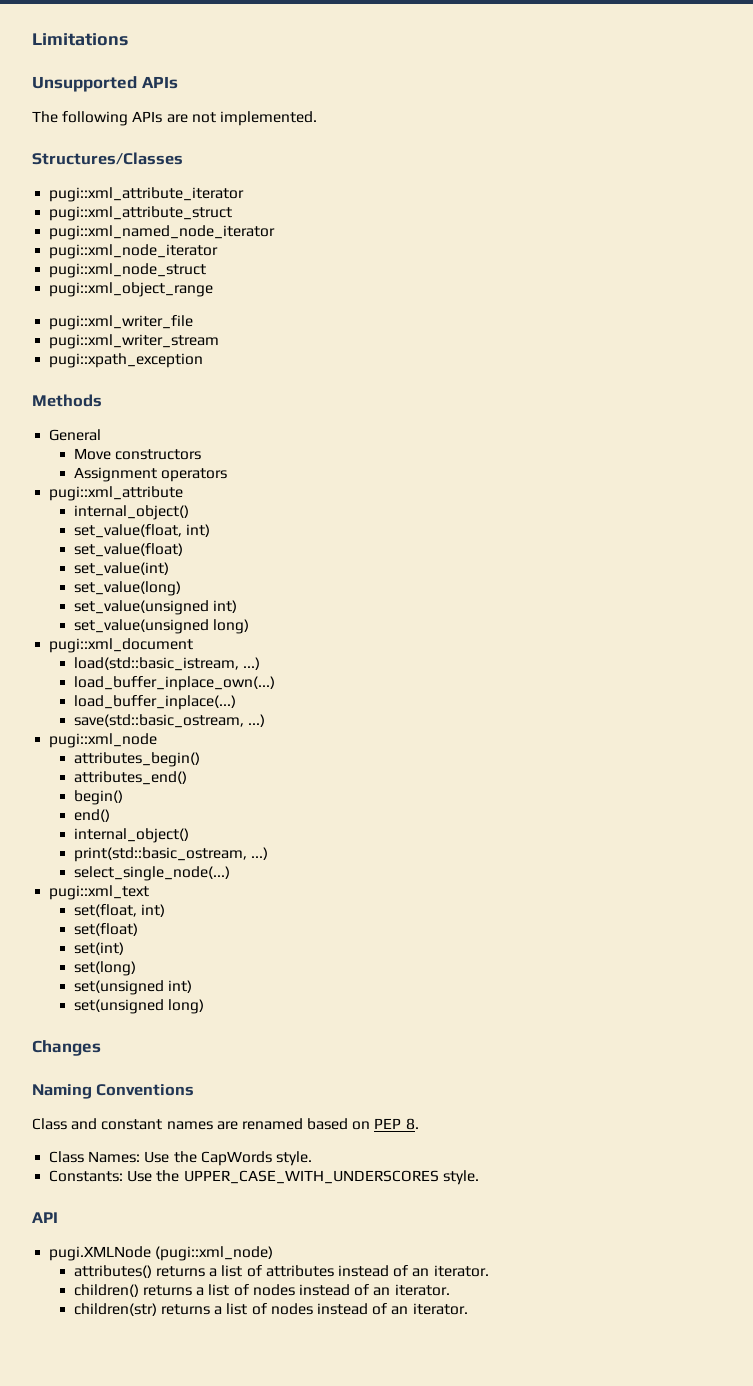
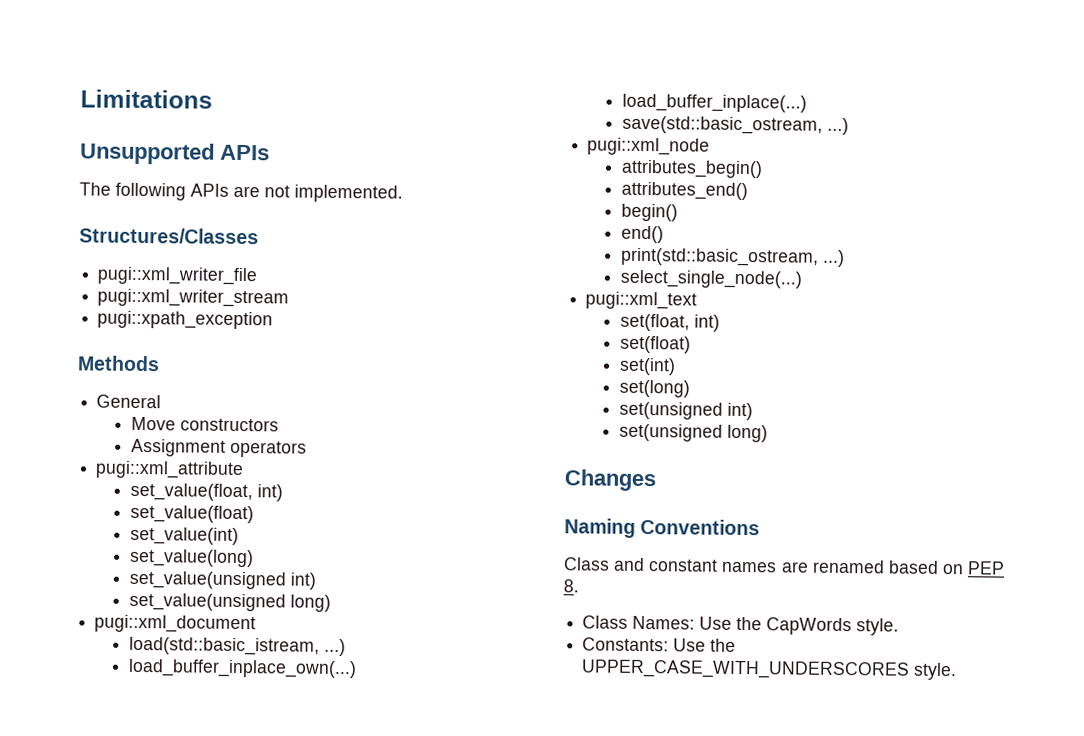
[49,187,245,202] [49,206,233,221] [49,225,276,240] [49,244,219,259] [49,263,207,278] [49,282,214,297] // pugi::xml_attribute_iterator // pugi::xml_attribute_struct // pugi::xml_named_node_iterator // pugi::xml_node_iterator // pugi::xml_node_struct // pugi::xml_object_range -> (259, 236) none
[73,505,189,520] // internal_object() -> (245, 470) none
[73,828,189,843] // internal_object() -> (665, 234) none
[32,1212,58,1223] [49,1246,274,1261] [73,1265,489,1278] [73,1284,450,1297] [73,1303,468,1316] // API // pugi.XMLNode (pugi::xml_node) // attributes() returns a list of attributes instead of an iterator. // children() returns a list of nodes instead of an iterator. // children(str) returns a list of nodes instead of an iterator. -> (958, 671) none

